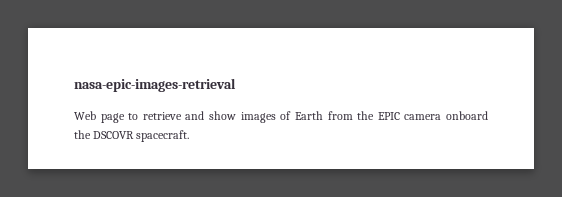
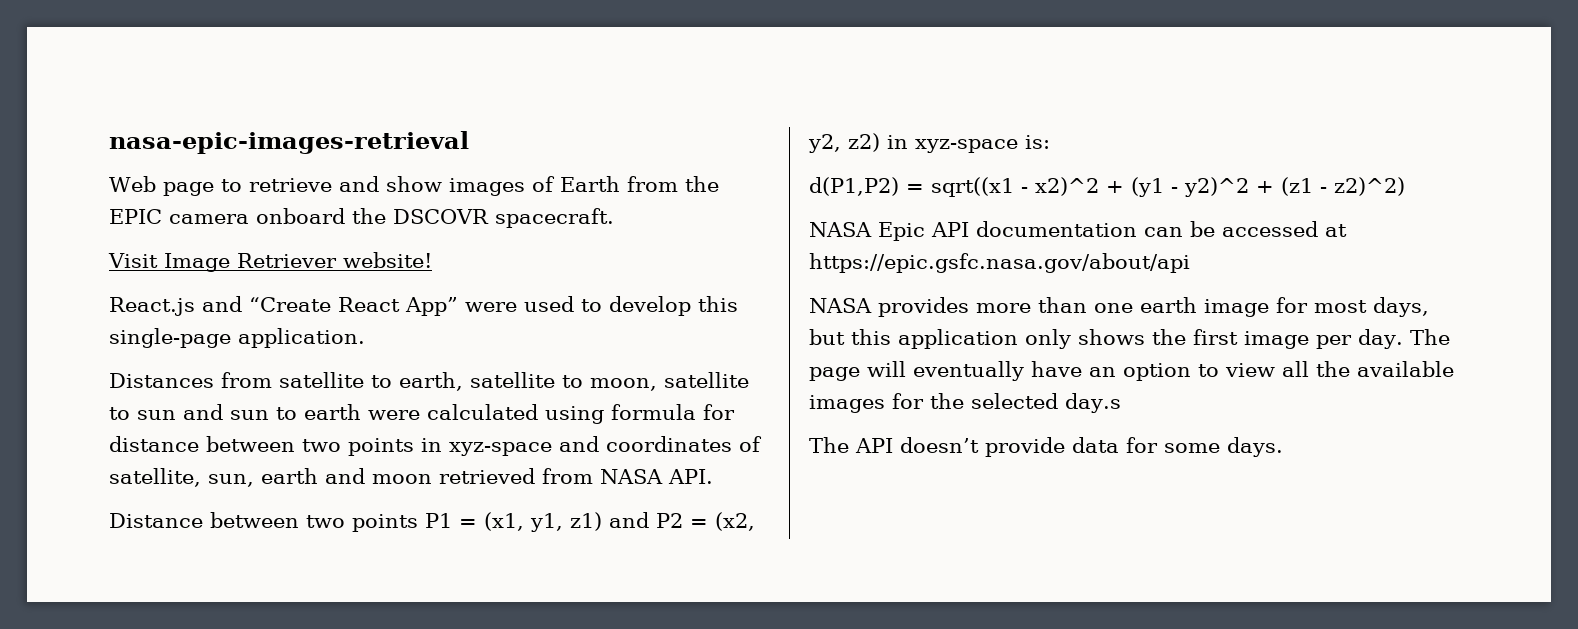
(190, 136) none -> [108,252,432,272] [109,296,738,316] [109,328,365,348] [109,372,749,391] [109,404,735,424] [109,436,762,456] [109,468,713,487] [109,512,755,532] [808,133,1050,153] [809,177,1405,197] [809,221,1347,241] [809,253,1190,273] [809,297,1429,317] [809,329,1450,349] [809,361,1454,381] [809,393,1121,413] [809,437,1283,457] // Visit Image Retriever website! // React.js and “Create React App” were used to develop this single-page application. // Distances from satellite to earth, satellite to moon, satellite to sun and sun to earth were calculated using formula for distance between two points in xyz-space and coordinates of satellite, sun, earth and moon retrieved from NASA API. // Distance between two points P1 = (x1, y1, z1) and P2 = (x2, y2, z2) in xyz-space is: // d(P1,P2) = sqrt((x1 - x2)^2 + (y1 - y2)^2 + (z1 - z2)^2) // NASA Epic API documentation can be accessed at https://epic.gsfc.nasa.gov/about/api // NASA provides more than one earth image for most days, but this application only shows the first image per day. The page will eventually have an option to view all the available images for the selected day.s // The API doesn’t provide data for some days.

